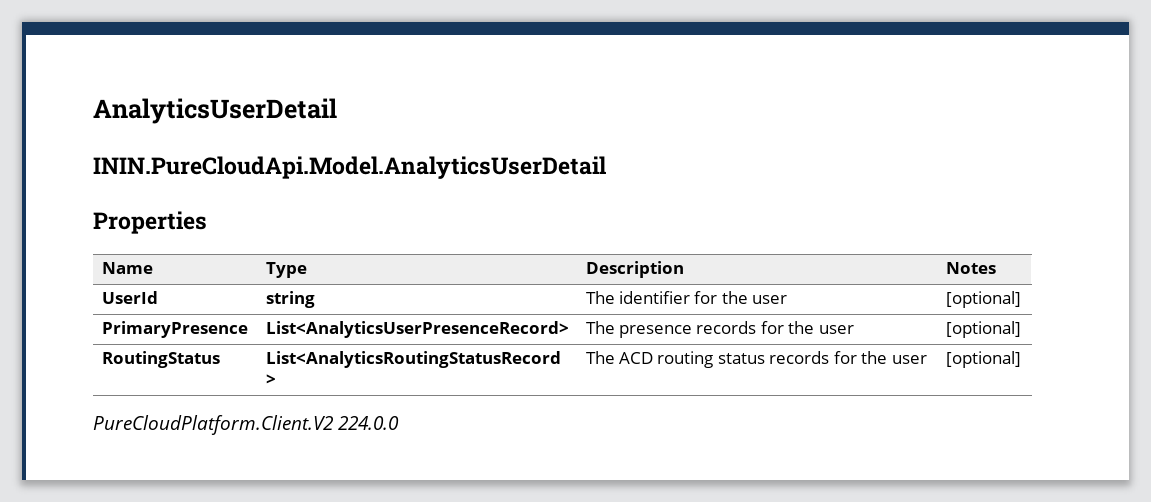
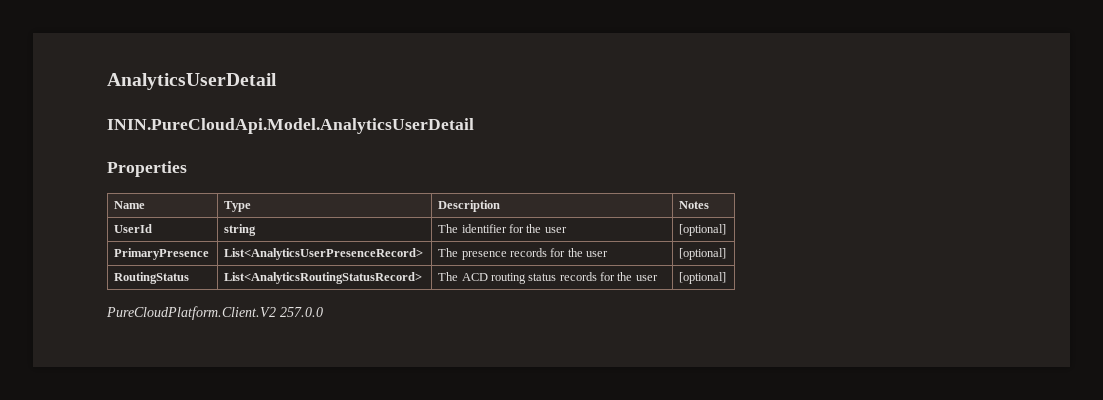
[337,416,399,430] 224.0.0 -> [280,307,323,317] 257.0.0

